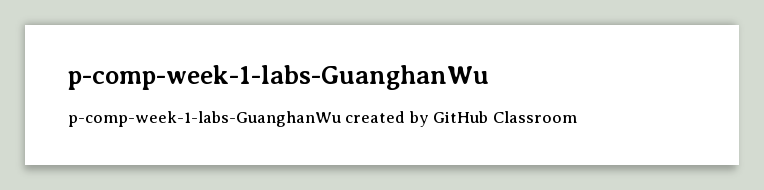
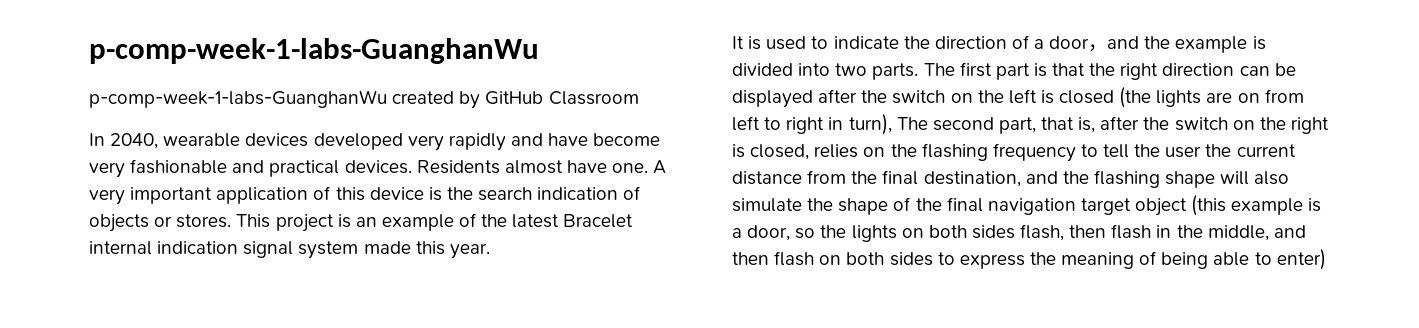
(577, 117) none -> [89,133,661,151] [89,159,667,178] [89,186,641,205] [89,213,634,232] [89,241,490,259] [732,35,1266,53] [732,62,1296,80] [732,87,1304,108] [732,114,1329,135] [732,143,1296,162] [732,170,1290,188] [732,195,1322,216] [732,224,1306,242] [732,249,1326,270] // In 2040, wearable devices developed very rapidly and have become very fashionable and practical devices. Residents almost have one. A very important application of this device is the search indication of objects or stores. This project is an example of the latest Bracelet internal indication signal system made this year. // It is used to indicate the direction of a door，and the example is divided into two parts. The first part is that the right direction can be displayed after the switch on the left is closed (the lights are on from left to right in turn), The second part, that is, after the switch on the right is closed, relies on the flashing frequency to tell the user the current distance from the final destination, and the flashing shape will also simulate the shape of the final navigation target object (this example is a door, so the lights on both sides flash, then flash in the middle, and then flash on both sides to express the meaning of being able to enter)

